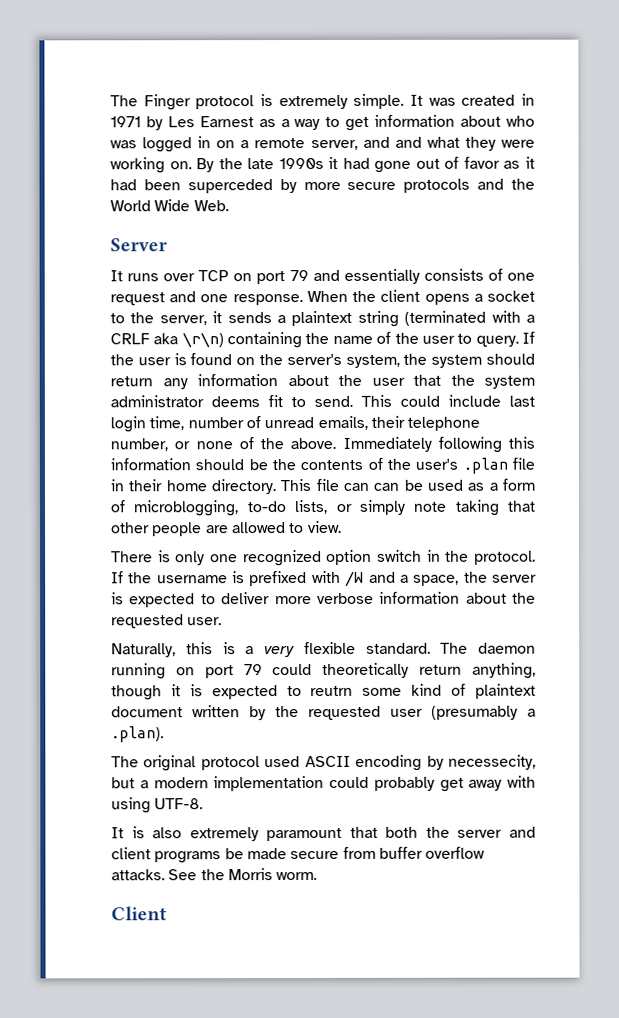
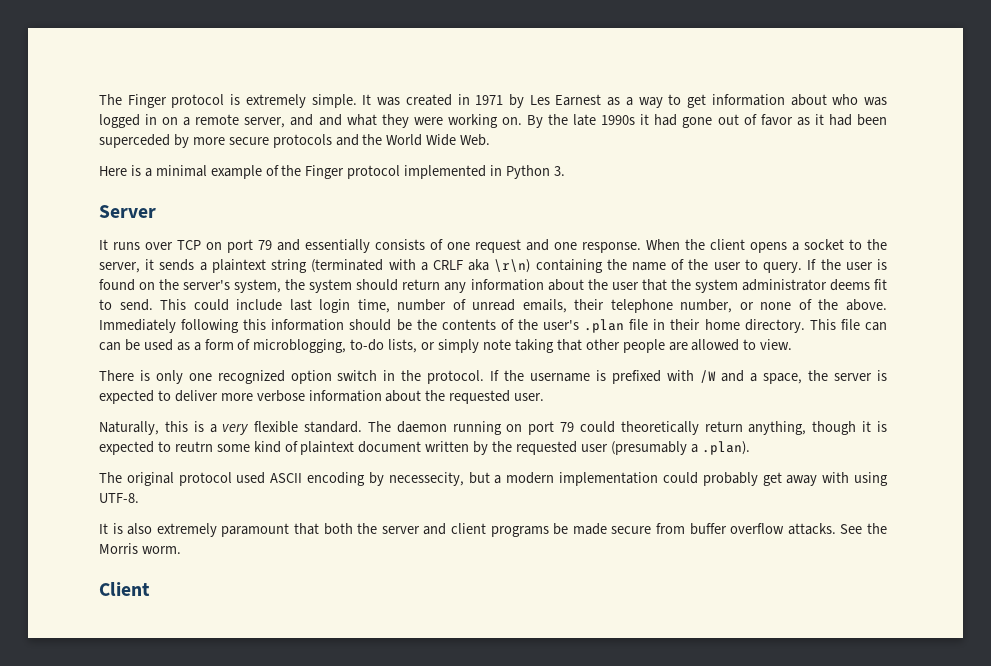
(229, 206) none -> [99,165,565,179] // Here is a minimal example of the Finger protocol implemented in Python 3.

